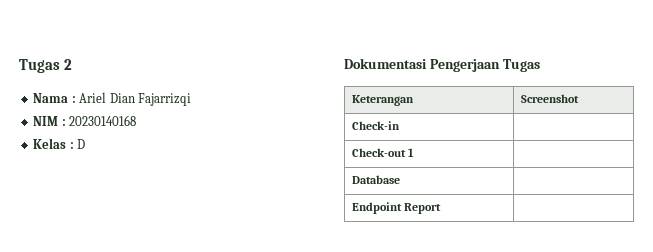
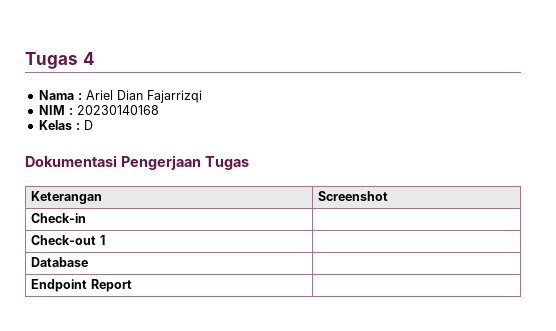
[19,59,73,73] Tugas 2 -> [25,52,95,69] Tugas 4

